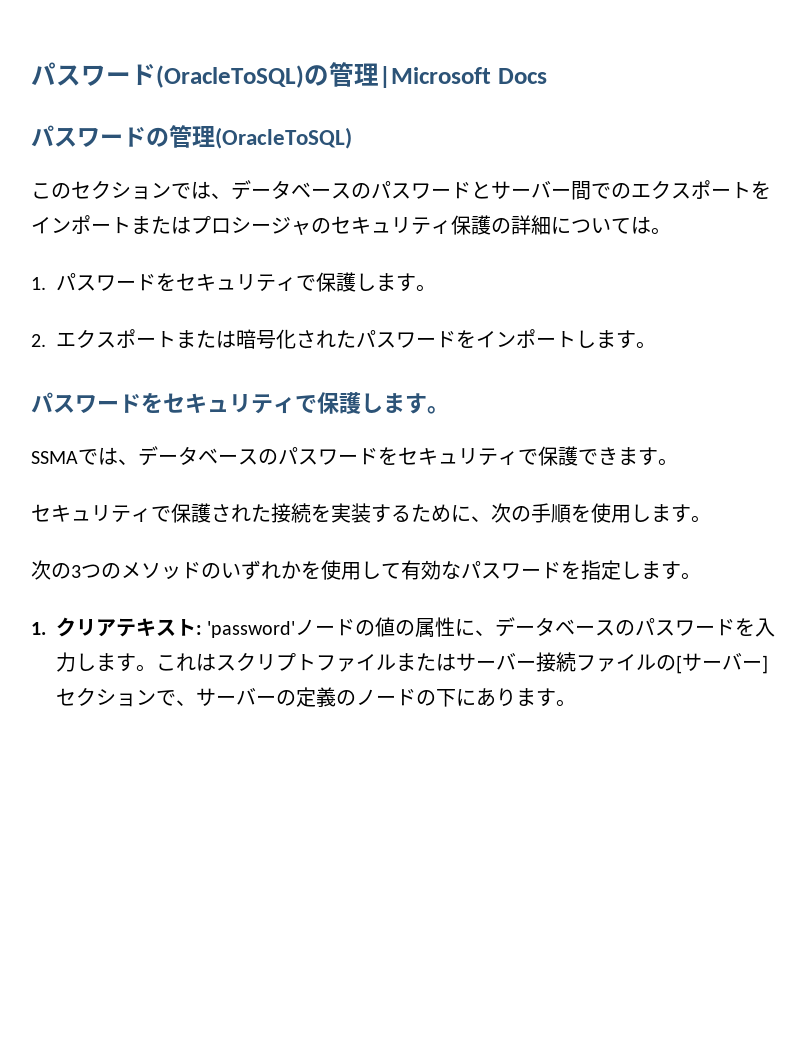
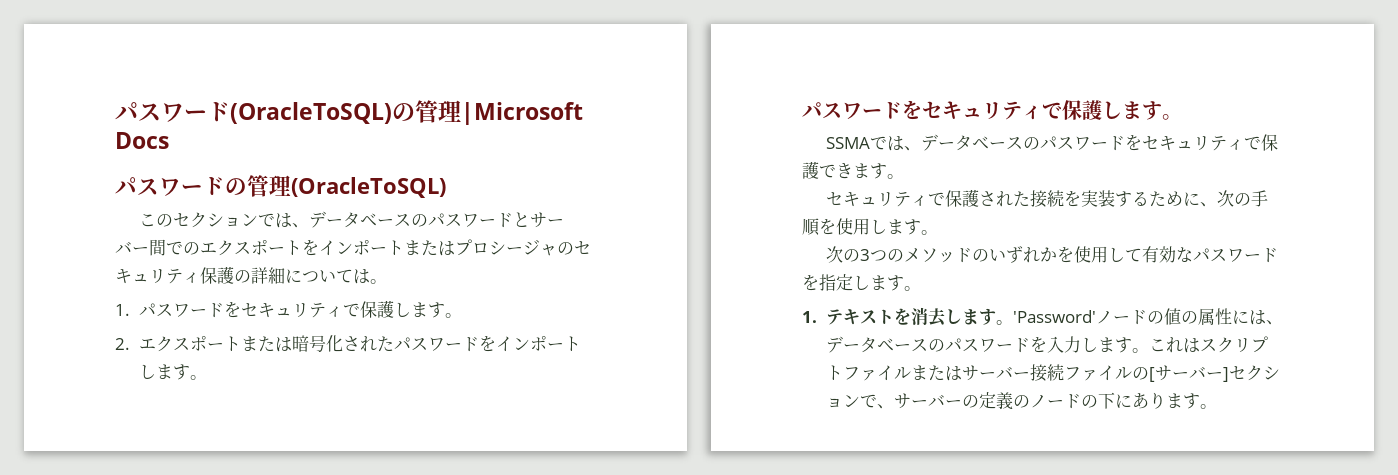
[56,617,116,637] クリア -> (817, 317) none
[196,621,296,638] : 'password' -> [893,307,1096,327] を消去します。'Password'
(476, 627) none -> [1248,310,1266,325] は

